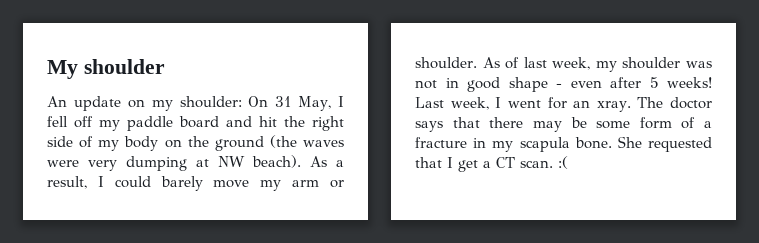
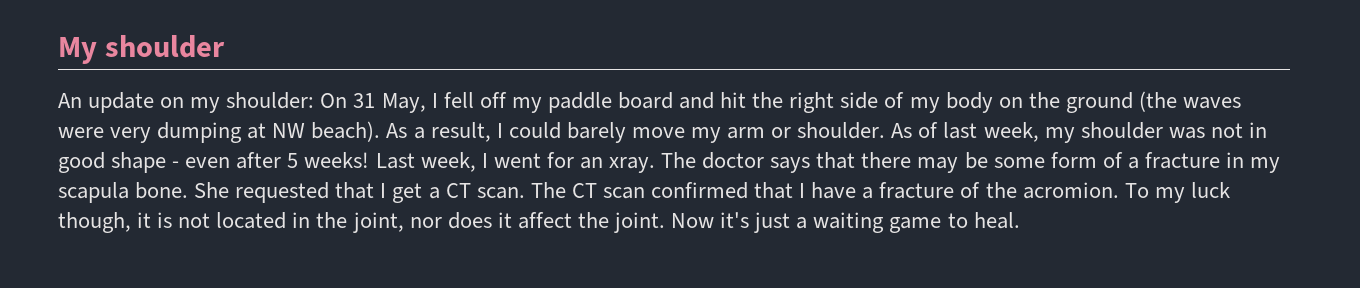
[558,156,568,169] :( -> [530,182,1230,203] [58,212,1020,233] The CT scan confirmed that I have a fracture of the acromion. To my luck though, it is not located in the joint, nor does it affect the joint. Now it's just a waiting game to heal.

